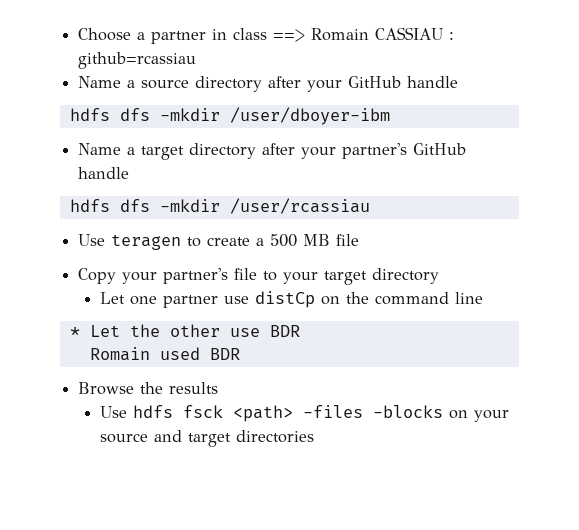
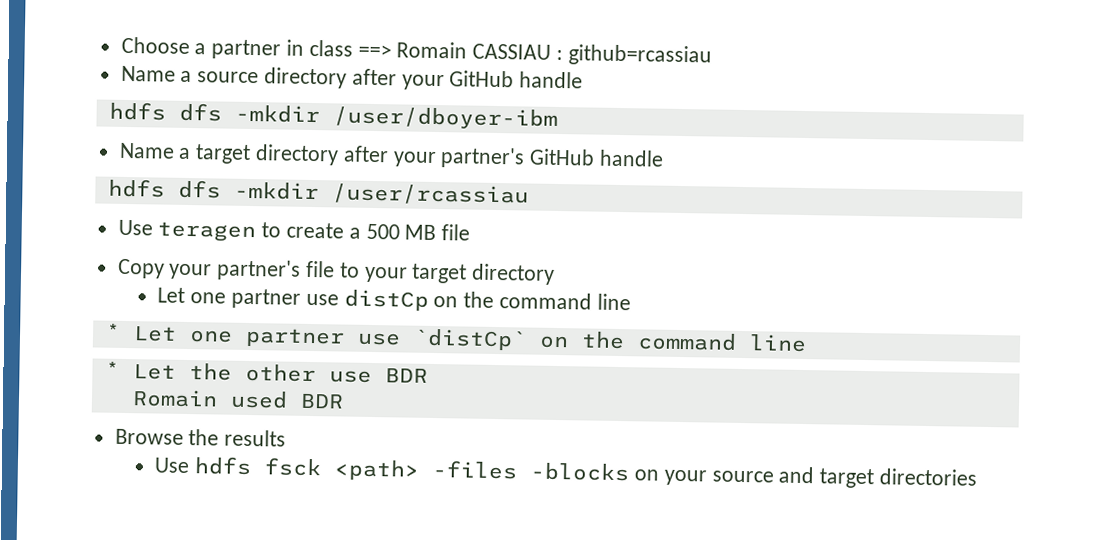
(483, 298) none -> [104,323,807,353] // * Let one partner use `distCp` on the command line

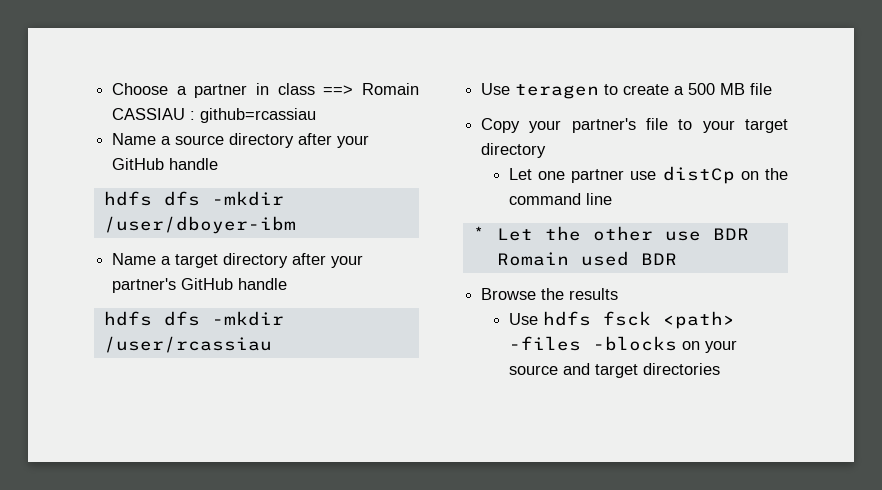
[104,323,807,353] // * Let one partner use `distCp` on the command line -> (612, 199) none

